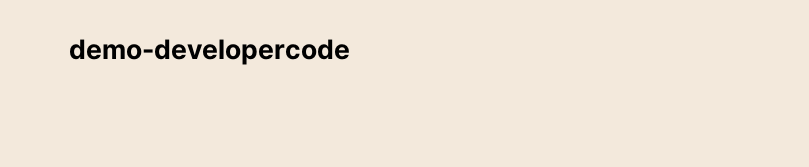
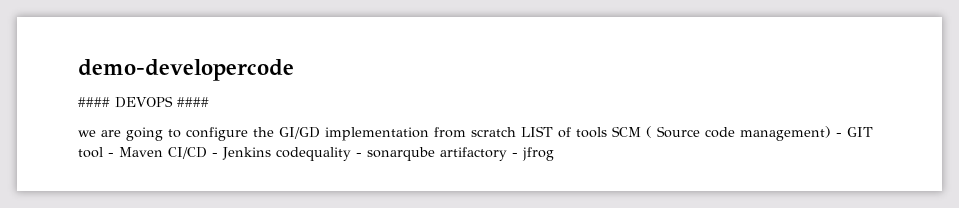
(350, 52) none -> [78,96,209,108] [78,126,873,141] [78,147,554,161] // #### DEVOPS #### // we are going to configure the GI/GD implementation from scratch LIST of tools SCM ( Source code management) - GIT tool - Maven CI/CD - Jenkins codequality - sonarqube artifactory - jfrog

